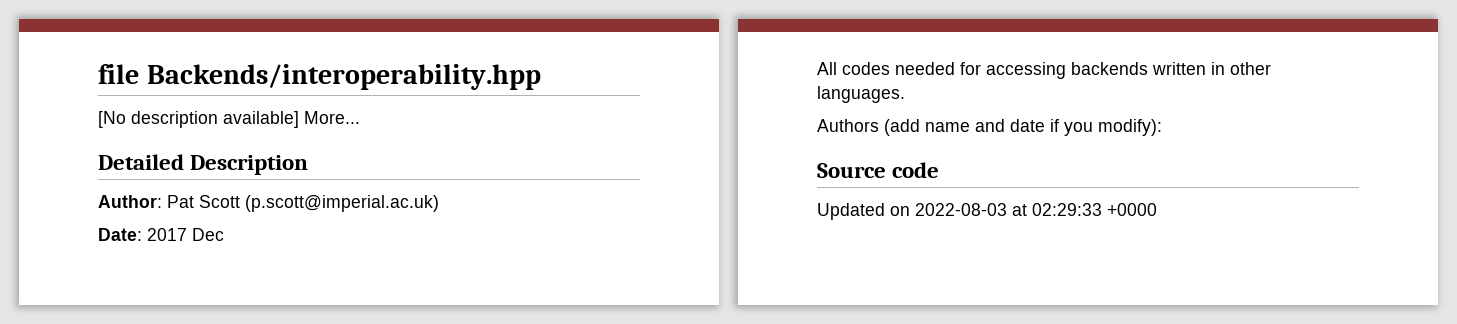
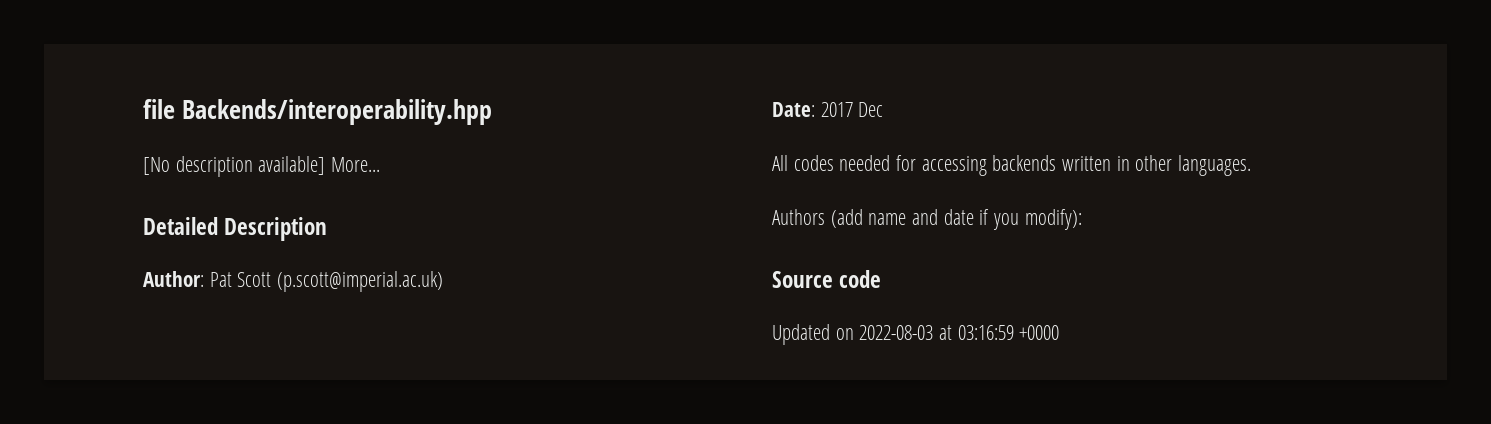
[1032,203,1102,216] 02:29:33 -> [957,325,1014,340] 03:16:59

